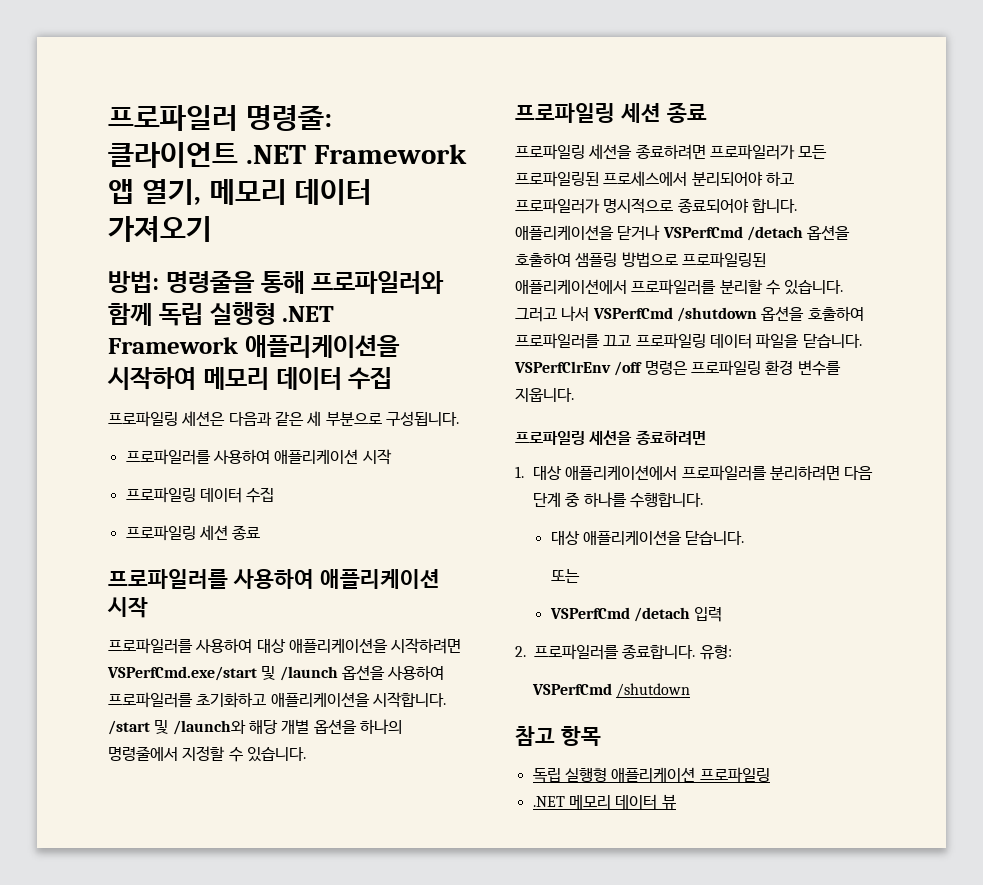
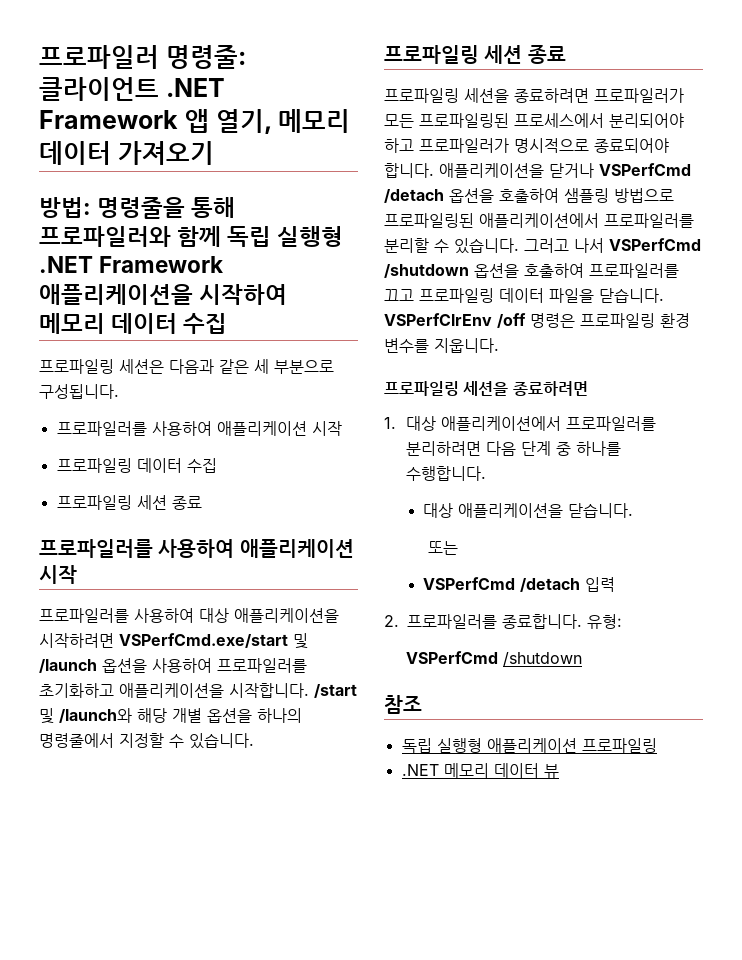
[515,726,601,746] 참고 항목 -> [384,695,422,714] 참조

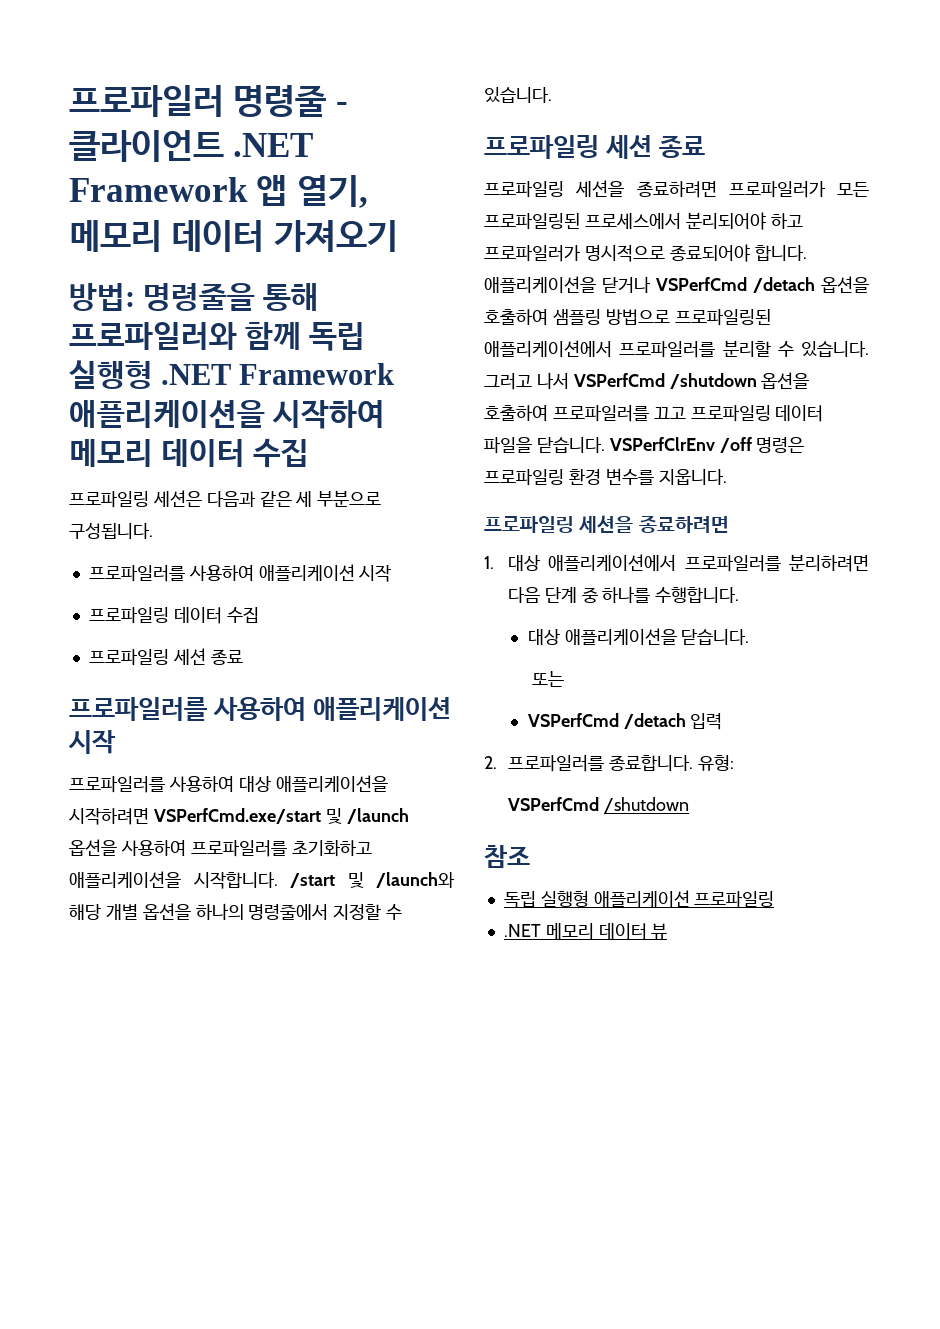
[165,45,246,69] 명령줄: -> [233,85,348,117] 명령줄 -

